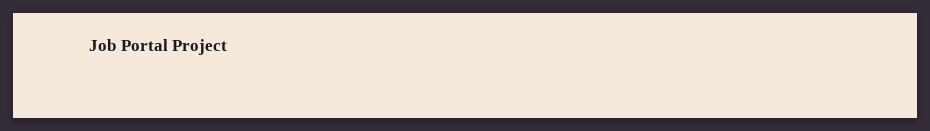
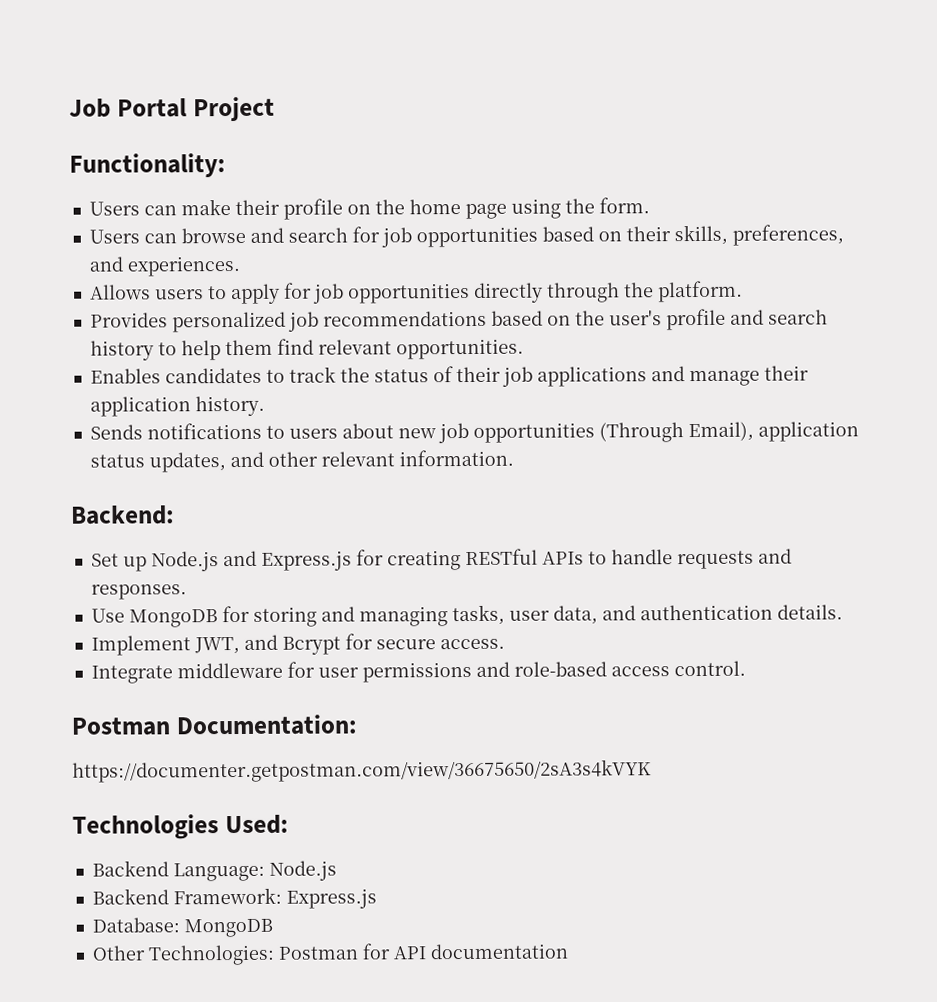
(228, 47) none -> [69,153,226,178] [88,197,650,220] [88,224,844,248] [88,255,241,277] [89,280,743,305] [89,308,828,333] [89,338,524,361] [89,365,809,387] [89,395,265,417] [89,421,859,444] [89,449,514,473] [71,505,175,525] [90,548,792,572] [90,584,187,600] [90,604,843,628] [90,633,505,656] [90,660,746,684] [71,714,358,736] [72,759,652,783] [72,814,289,840] [91,860,337,882] [91,887,377,909] [91,917,273,938] [91,943,568,966] // Functionality: // Users can make their profile on the home page using the form. // Users can browse and search for job opportunities based on their skills, preferences, and experiences. // Allows users to apply for job opportunities directly through the platform. // Provides personalized job recommendations based on the user's profile and search history to help them find relevant opportunities. // Enables candidates to track the status of their job applications and manage their application history. // Sends notifications to users about new job opportunities (Through Email), application status updates, and other relevant information. // Backend: // Set up Node.js and Express.js for creating RESTful APIs to handle requests and responses. // Use MongoDB for storing and managing tasks, user data, and authentication details. // Implement JWT, and Bcrypt for secure access. // Integrate middleware for user permissions and role-based access control. // Postman Documentation: // https://documenter.getpostman.com/view/36675650/2sA3s4kVYK // Technologies Used: // Backend Language: Node.js // Backend Framework: Express.js // Database: MongoDB // Other Technologies: Postman for API documentation

